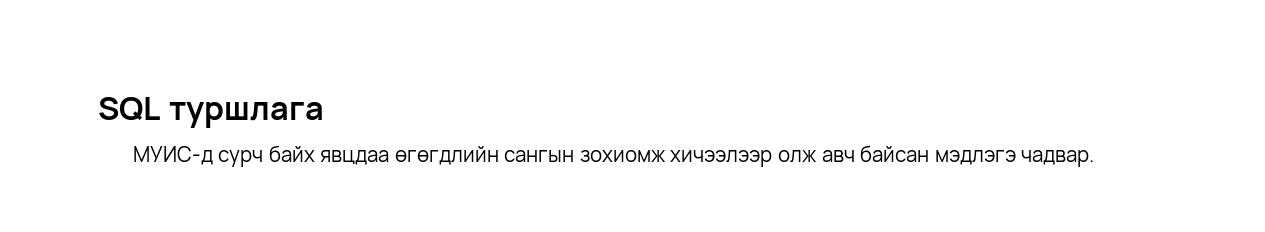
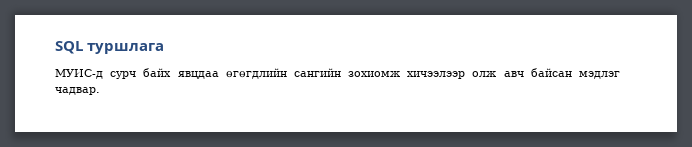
[504,150,575,162] сангын -> [293,68,341,77] сангийн
[934,150,1016,165] мэдлэгэ -> [579,71,620,79] мэдлэг

